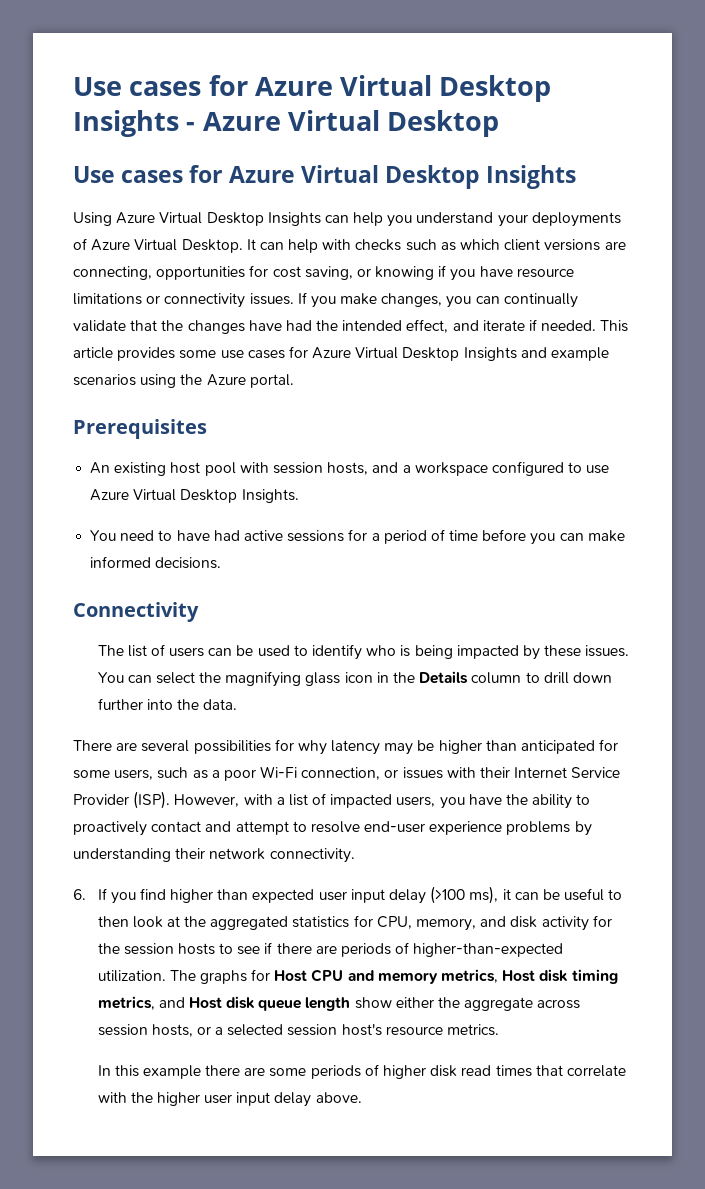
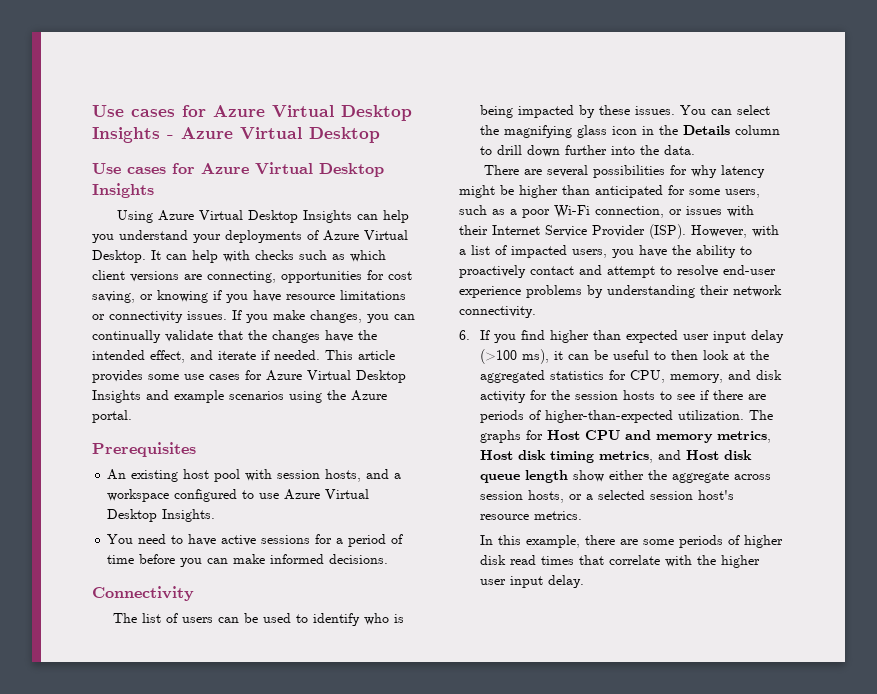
[285,320,312,331] had -> (353, 336) none
[213,530,240,541] had -> (217, 540) none
[384,743,414,755] may -> [459,185,495,198] might
[142,1065,201,1079] example -> [525,535,580,548] example,
[274,1092,362,1107] delay above. -> [547,575,584,588] delay.

